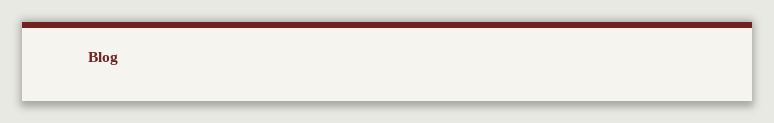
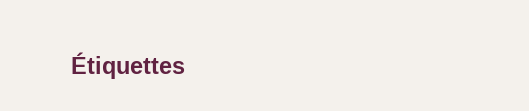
[88,52,118,65] Blog -> [71,52,185,79] Étiquettes

